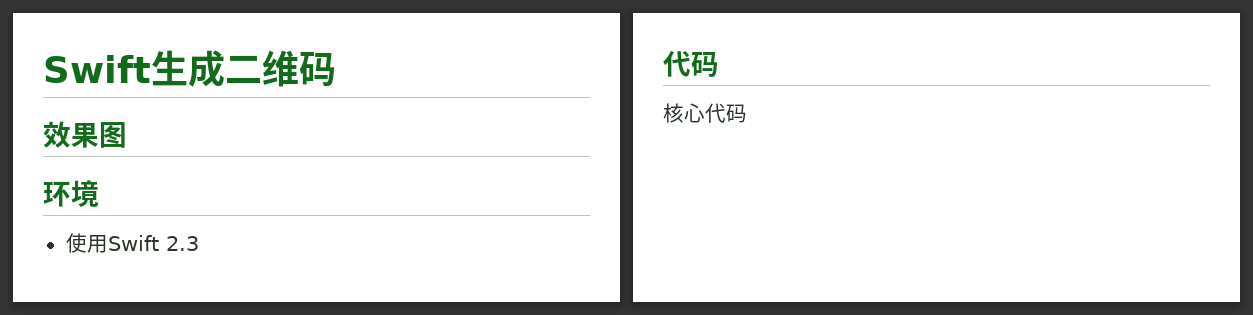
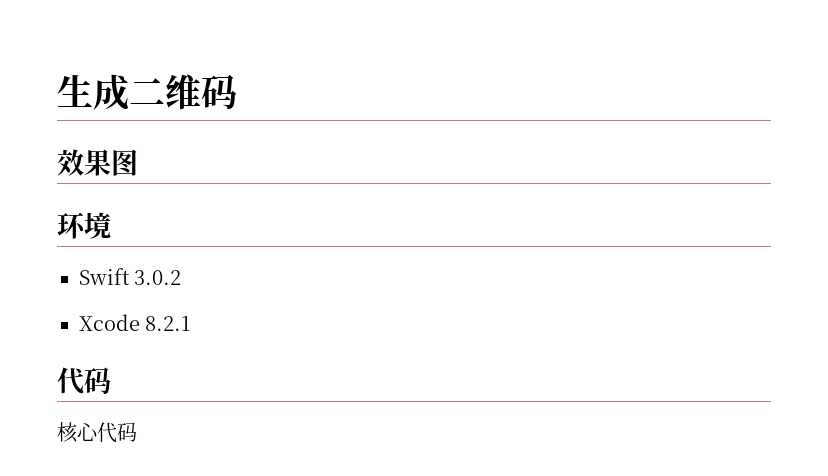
[43,55,151,83] Swift -> (57, 91) none
[65,233,199,253] 使用Swift 2.3 -> [79,268,182,285] [79,314,191,331] Swift 3.0.2 // Xcode 8.2.1

